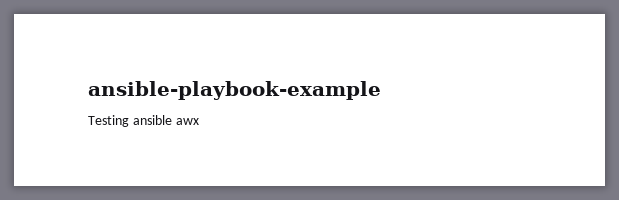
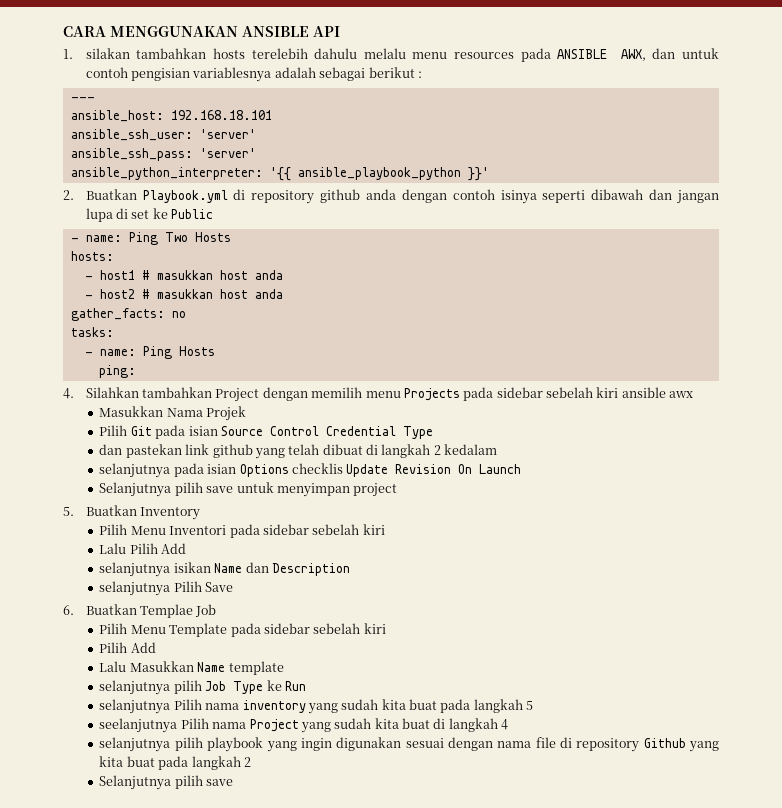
[88,81,381,100] [88,115,199,127] ansible-playbook-example // Testing ansible awx -> [63,26,340,37] [63,48,719,62] [85,67,422,82] [70,97,95,101] [70,110,272,122] [70,129,256,141] [70,148,256,161] [70,167,489,181] [63,189,719,204] [85,208,214,222] [70,232,231,245] [70,251,114,261] [84,270,283,280] [84,289,283,299] [70,308,186,321] [70,327,114,337] [84,346,215,359] [98,365,136,378] [63,387,694,402] [99,406,247,421] [99,425,433,439] [99,444,498,459] [99,463,522,478] [99,482,398,497] [63,505,201,520] [99,524,385,538] [99,543,187,554] [99,562,350,577] [99,581,234,596] [63,604,217,618] [99,623,386,637] [99,642,156,653] [99,661,284,675] [99,680,306,695] [99,699,534,714] [99,718,509,733] [99,737,719,752] [99,756,251,770] [99,775,234,790] CARA MENGGUNAKAN ANSIBLE API // 1. silakan tambahkan hosts terelebih dahulu melalu menu resources pada ANSIBLE AWX, dan untuk contoh pengisian variablesnya adalah sebagai berikut : // --- // ansible_host: 192.168.18.101 // ansible_ssh_user: 'server' // ansible_ssh_pass: 'server' // ansible_python_interpreter: '{{ ansible_playbook_python }}' // 2. Buatkan Playbook.yml di repository github anda dengan contoh isinya seperti dibawah dan jangan lupa di set ke Public // - name: Ping Two Hosts // hosts: // - host1 # masukkan host anda // - host2 # masukkan host anda // gather_facts: no // tasks: // - name: Ping Hosts // ping: // 4. Silahkan tambahkan Project dengan memilih menu Projects pada sidebar sebelah kiri ansible awx // Masukkan Nama Projek // Pilih Git pada isian Source Control Credential Type // dan pastekan link github yang telah dibuat di langkah 2 kedalam // selanjutnya pada isian Options checklis Update Revision On Launch // Selanjutnya pilih save untuk menyimpan project // 5. Buatkan Inventory // Pilih Menu Inventori pada sidebar sebelah kiri // Lalu Pilih Add // selanjutnya isikan Name dan Description // selanjutnya Pilih Save // 6. Buatkan Templae Job // Pilih Menu Template pada sidebar sebelah kiri // Pilih Add // Lalu Masukkan Name template // selanjutnya pilih Job Type ke Run // selanjutnya Pilih nama inventory yang sudah kita buat pada langkah 5 // seelanjutnya Pilih nama Project yang sudah kita buat di langkah 4 // selanjutnya pilih playbook yang ingin digunakan sesuai dengan nama file di repository Github yang kita buat pada langkah 2 // Selanjutnya pilih save

